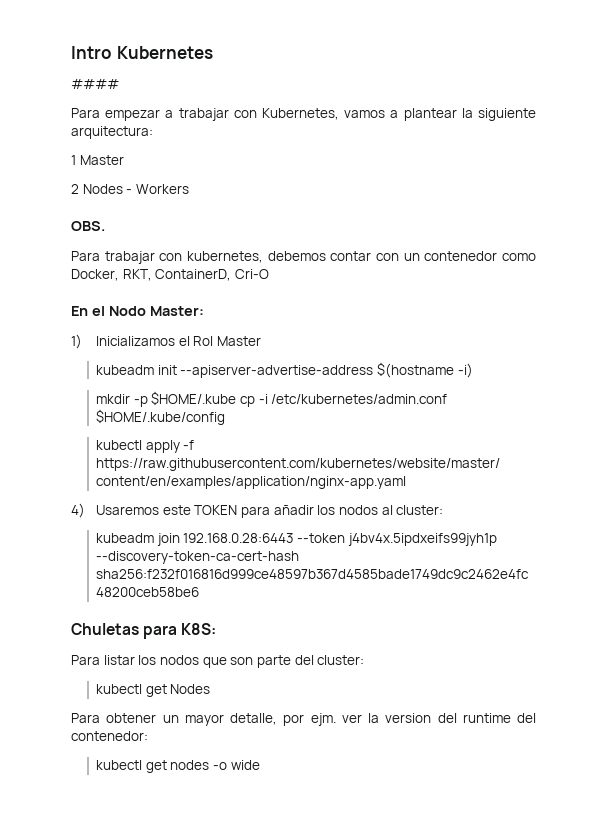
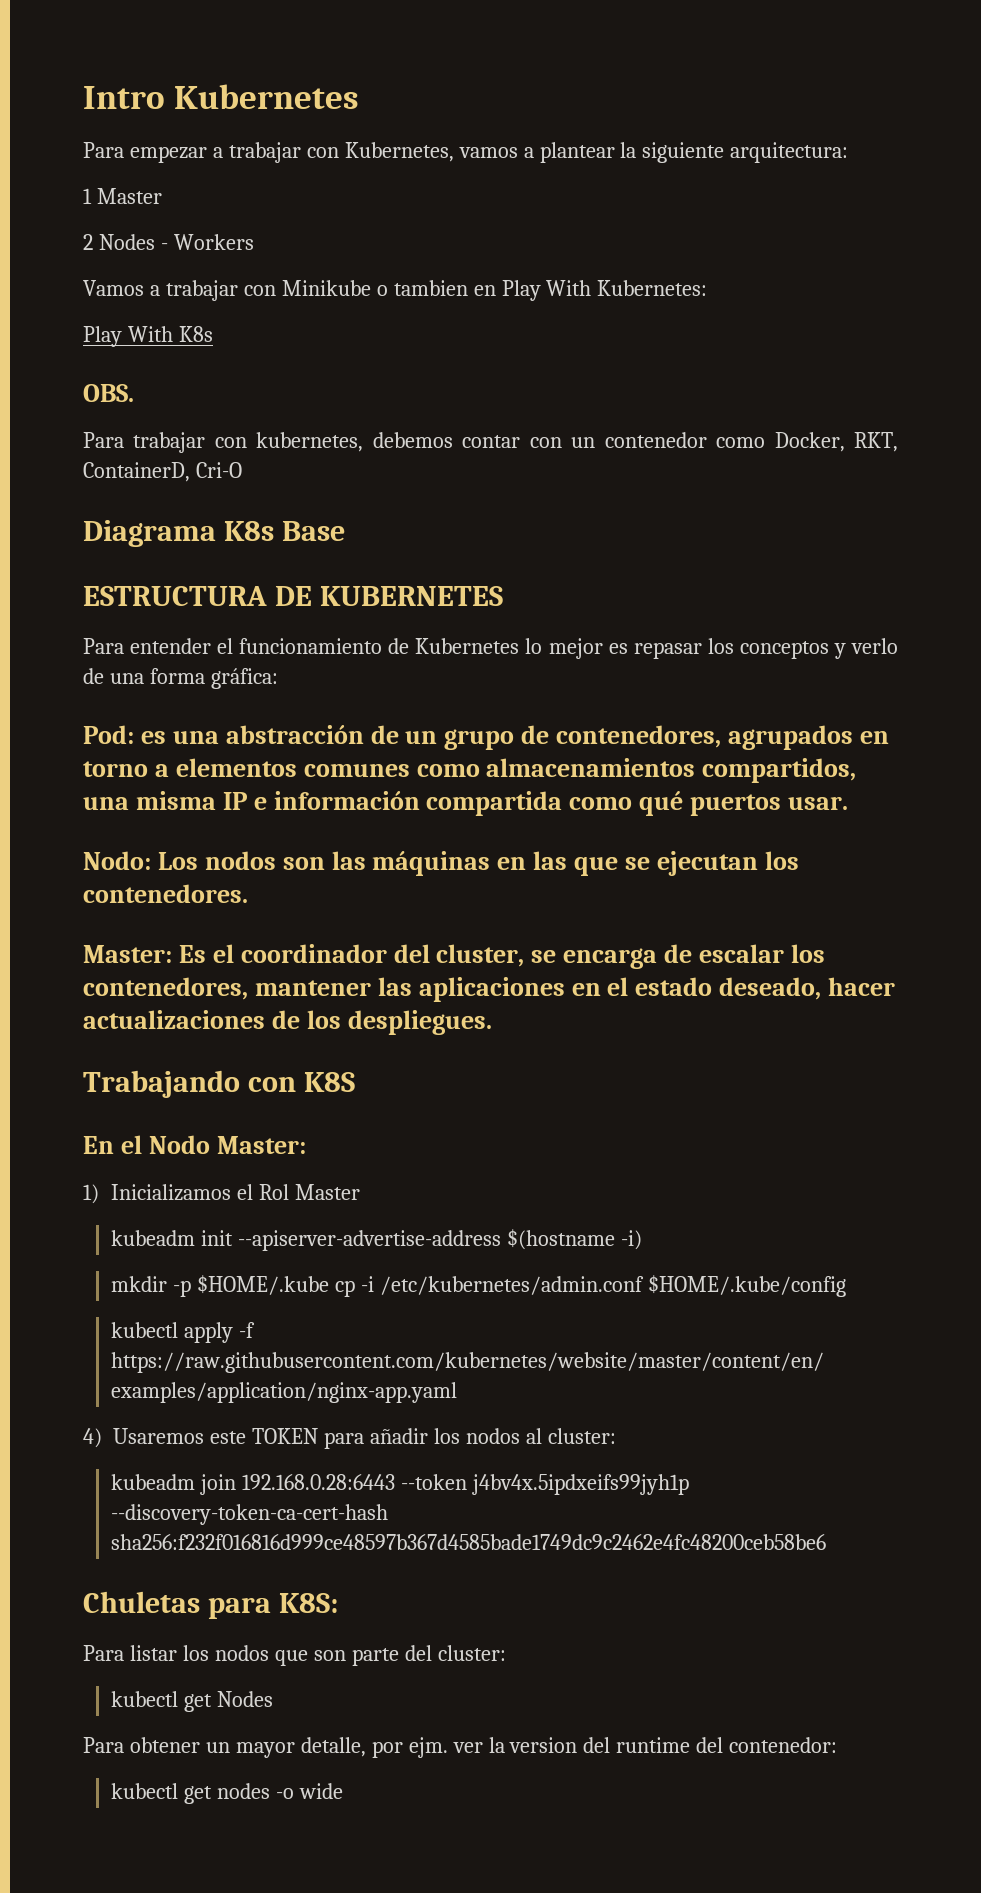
[71,79,119,89] // #### -> (360, 96) none
(189, 189) none -> [83,280,708,301] [83,326,213,347] // Vamos a trabajar con Minikube o tambien en Play With Kubernetes: // Play With K8s
(269, 274) none -> [83,520,345,547] [83,586,503,606] [83,638,899,659] [83,668,278,689] [83,725,889,750] [83,758,857,783] [83,791,848,816] [83,851,799,876] [83,884,248,903] [83,944,825,969] [83,977,896,1002] [83,1010,492,1035] [83,1070,355,1098] // Diagrama K8s Base // ESTRUCTURA DE KUBERNETES // Para entender el funcionamiento de Kubernetes lo mejor es repasar los conceptos y verlo de una forma gráfica: // Pod: es una abstracción de un grupo de contenedores, agrupados en torno a elementos comunes como almacenamientos compartidos, una misma IP e información compartida como qué puertos usar. // Nodo: Los nodos son las máquinas en las que se ejecutan los contenedores. // Master: Es el coordinador del cluster, se encarga de escalar los contenedores, mantener las aplicaciones en el estado deseado, hacer actualizaciones de los despliegues. // Trabajando con K8S

